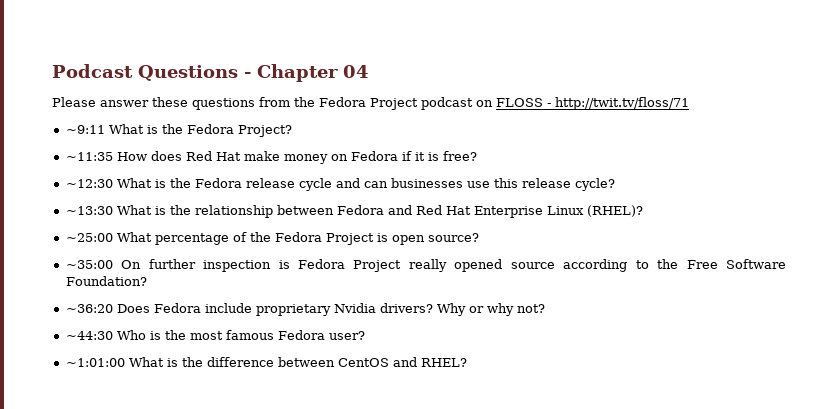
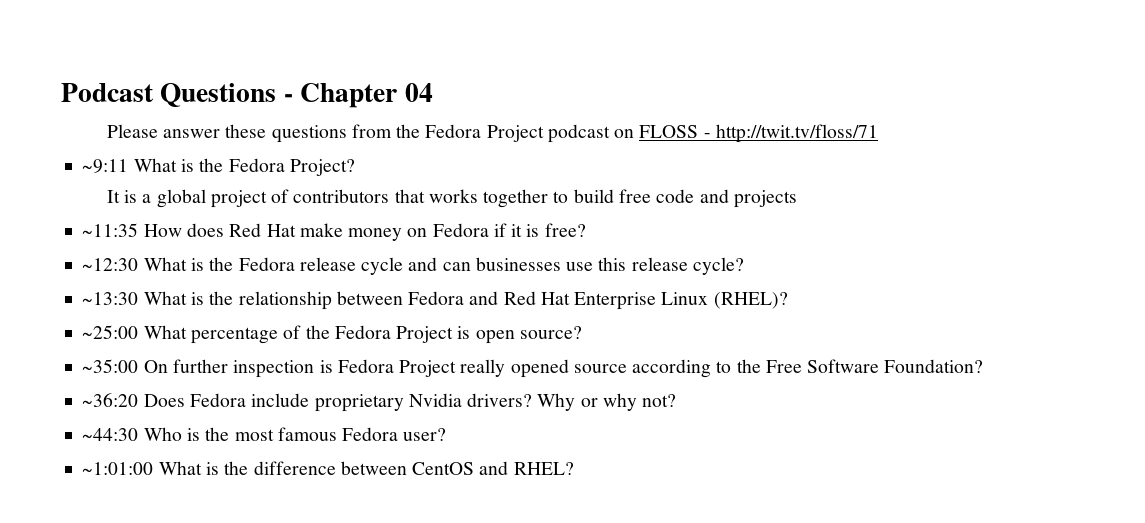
(292, 131) none -> [106,189,797,208] // It is a global project of contributors that works together to build free code and projects

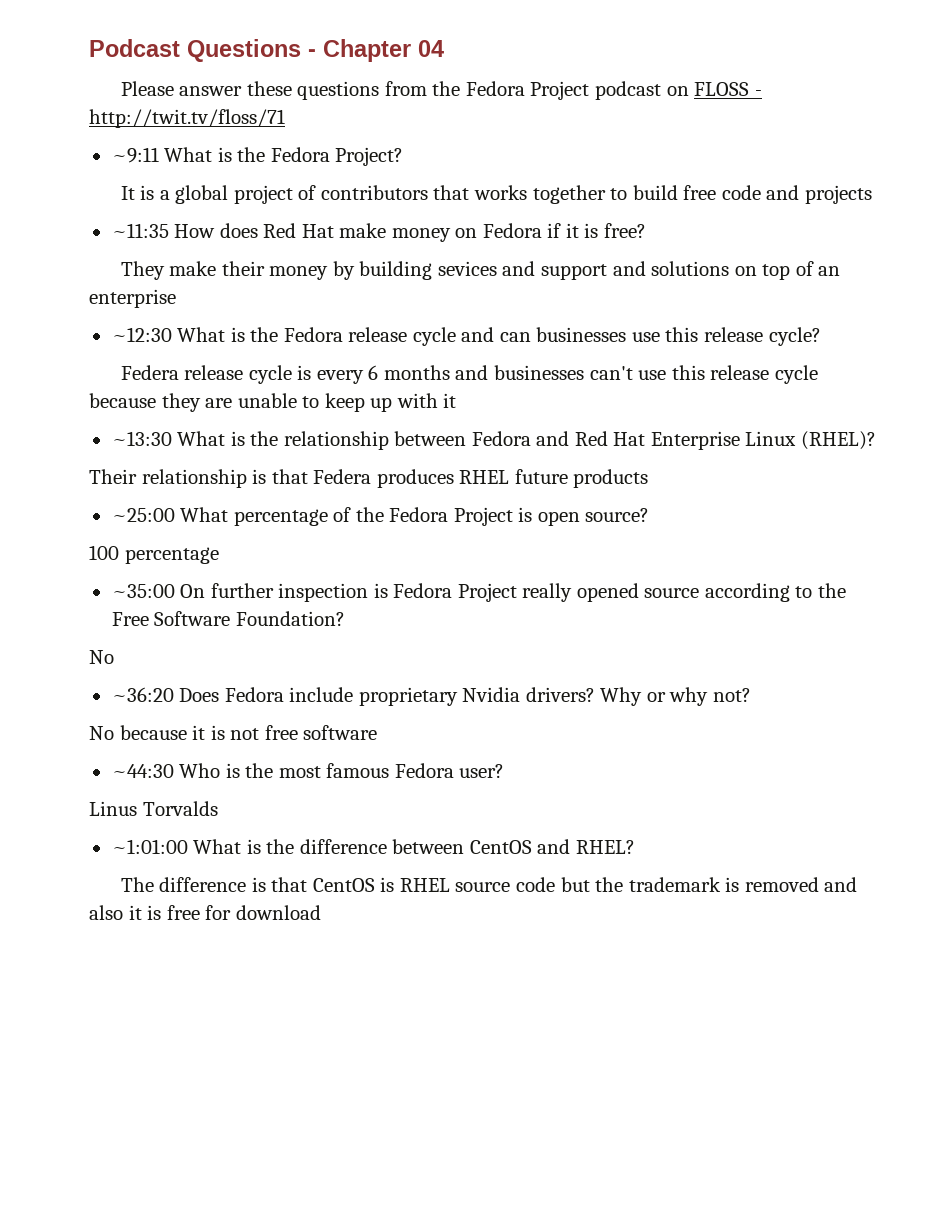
(586, 230) none -> [120,261,841,280] [89,289,176,308] // They make their money by building sevices and support and solutions on top of an enterprise
(744, 266) none -> [120,365,818,384] [89,393,457,412] // Federa release cycle is every 6 months and businesses can't use this release cycle because they are unable to keep up with it
(788, 300) none -> [89,469,649,488] // Their relationship is that Federa produces RHEL future products
(582, 332) none -> [89,545,219,564] // 100 percentage
(984, 366) none -> [89,650,114,664] // No
(677, 400) none -> [89,725,378,740] // No because it is not free software
(447, 434) none -> [89,801,218,816] // Linus Torvalds
(574, 468) none -> [120,877,858,892] [89,905,321,920] // The difference is that CentOS is RHEL source code but the trademark is removed and also it is free for download

